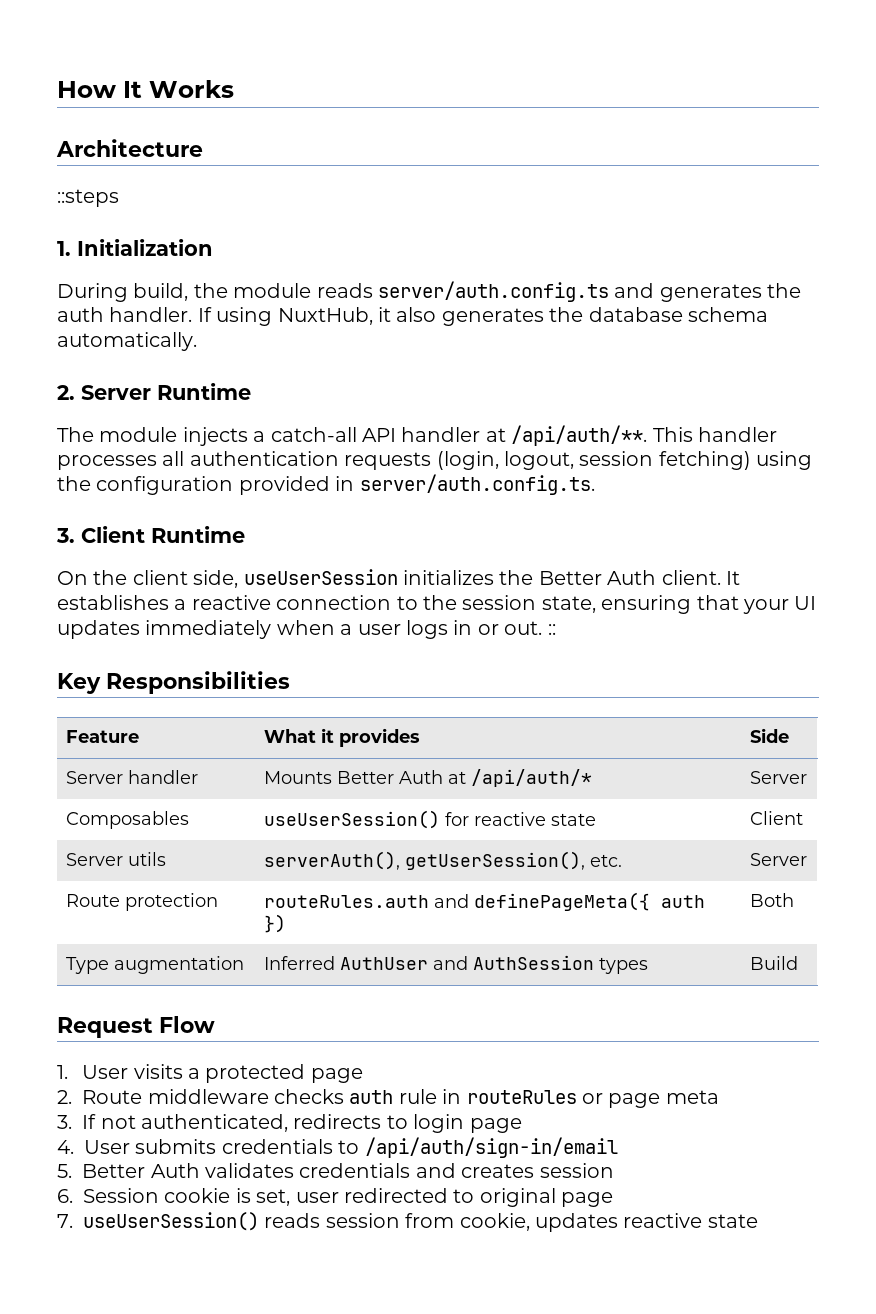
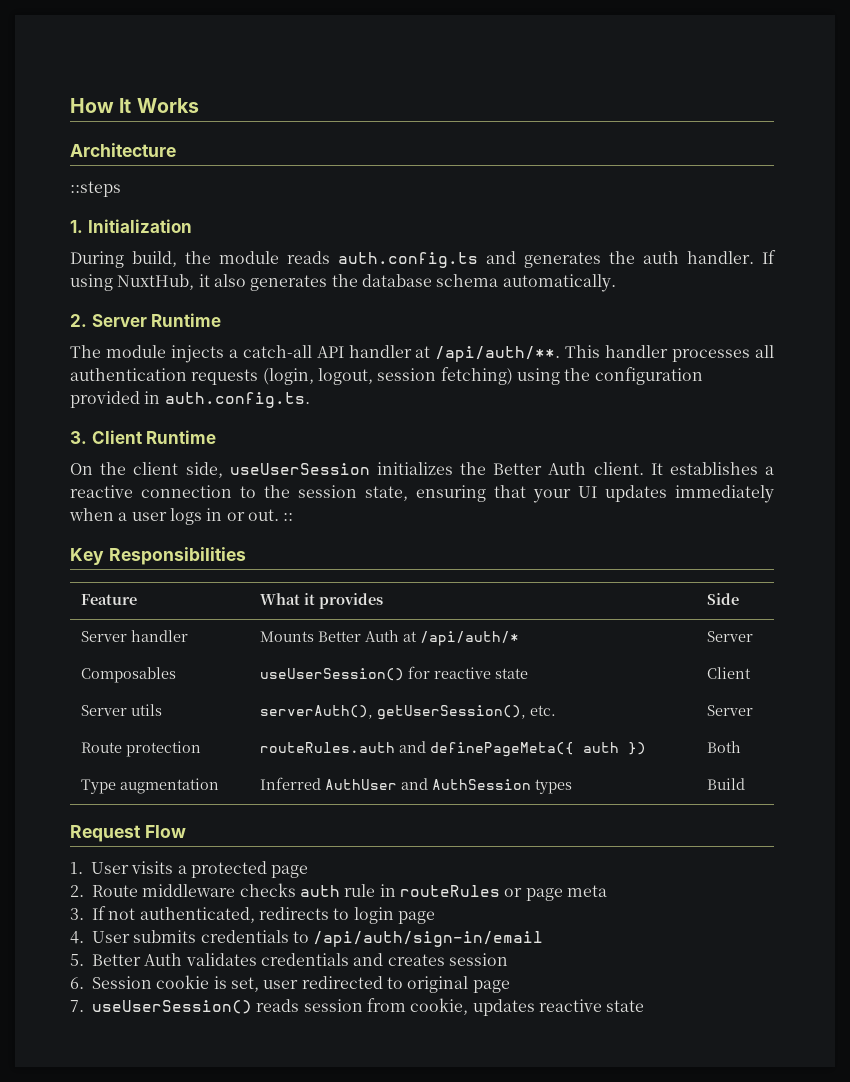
[378,281,609,302] server/auth.config.ts -> [338,252,478,268] auth.config.ts
[359,474,595,495] server/auth.config.ts. -> [164,392,310,408] auth.config.ts.

